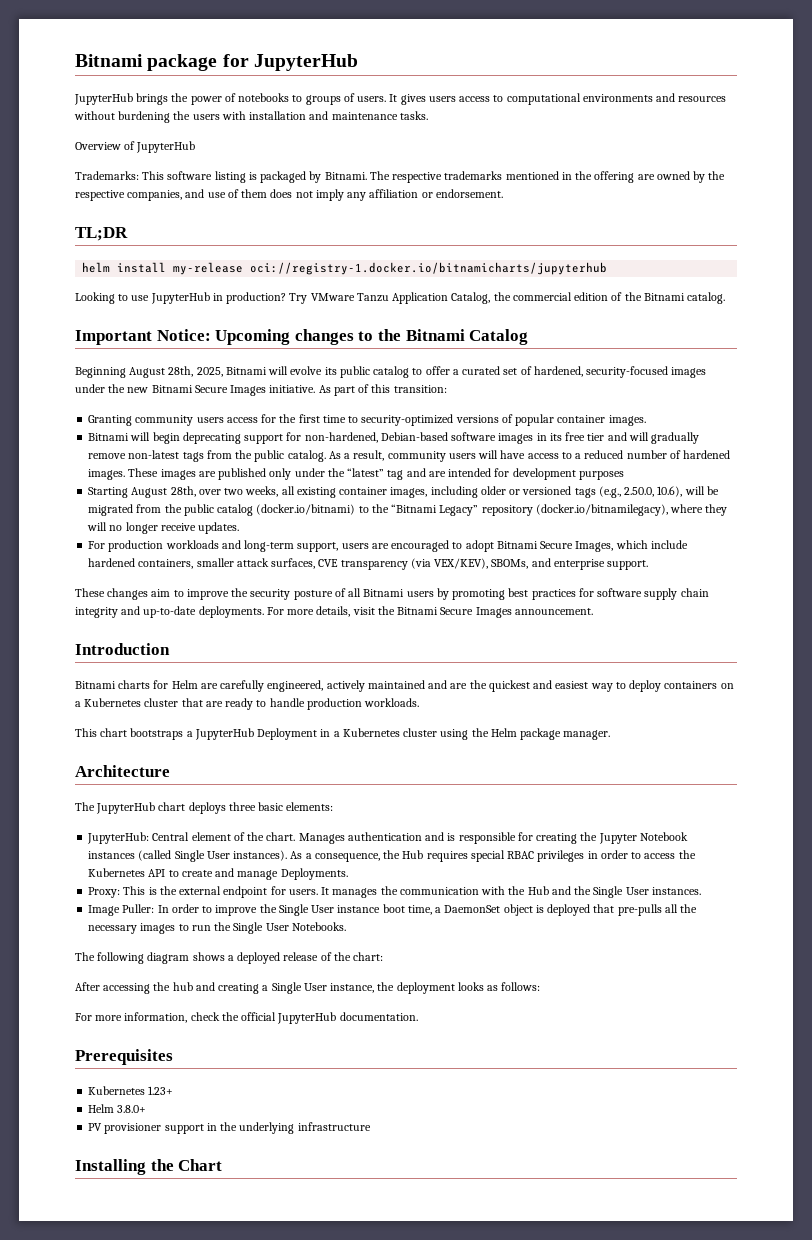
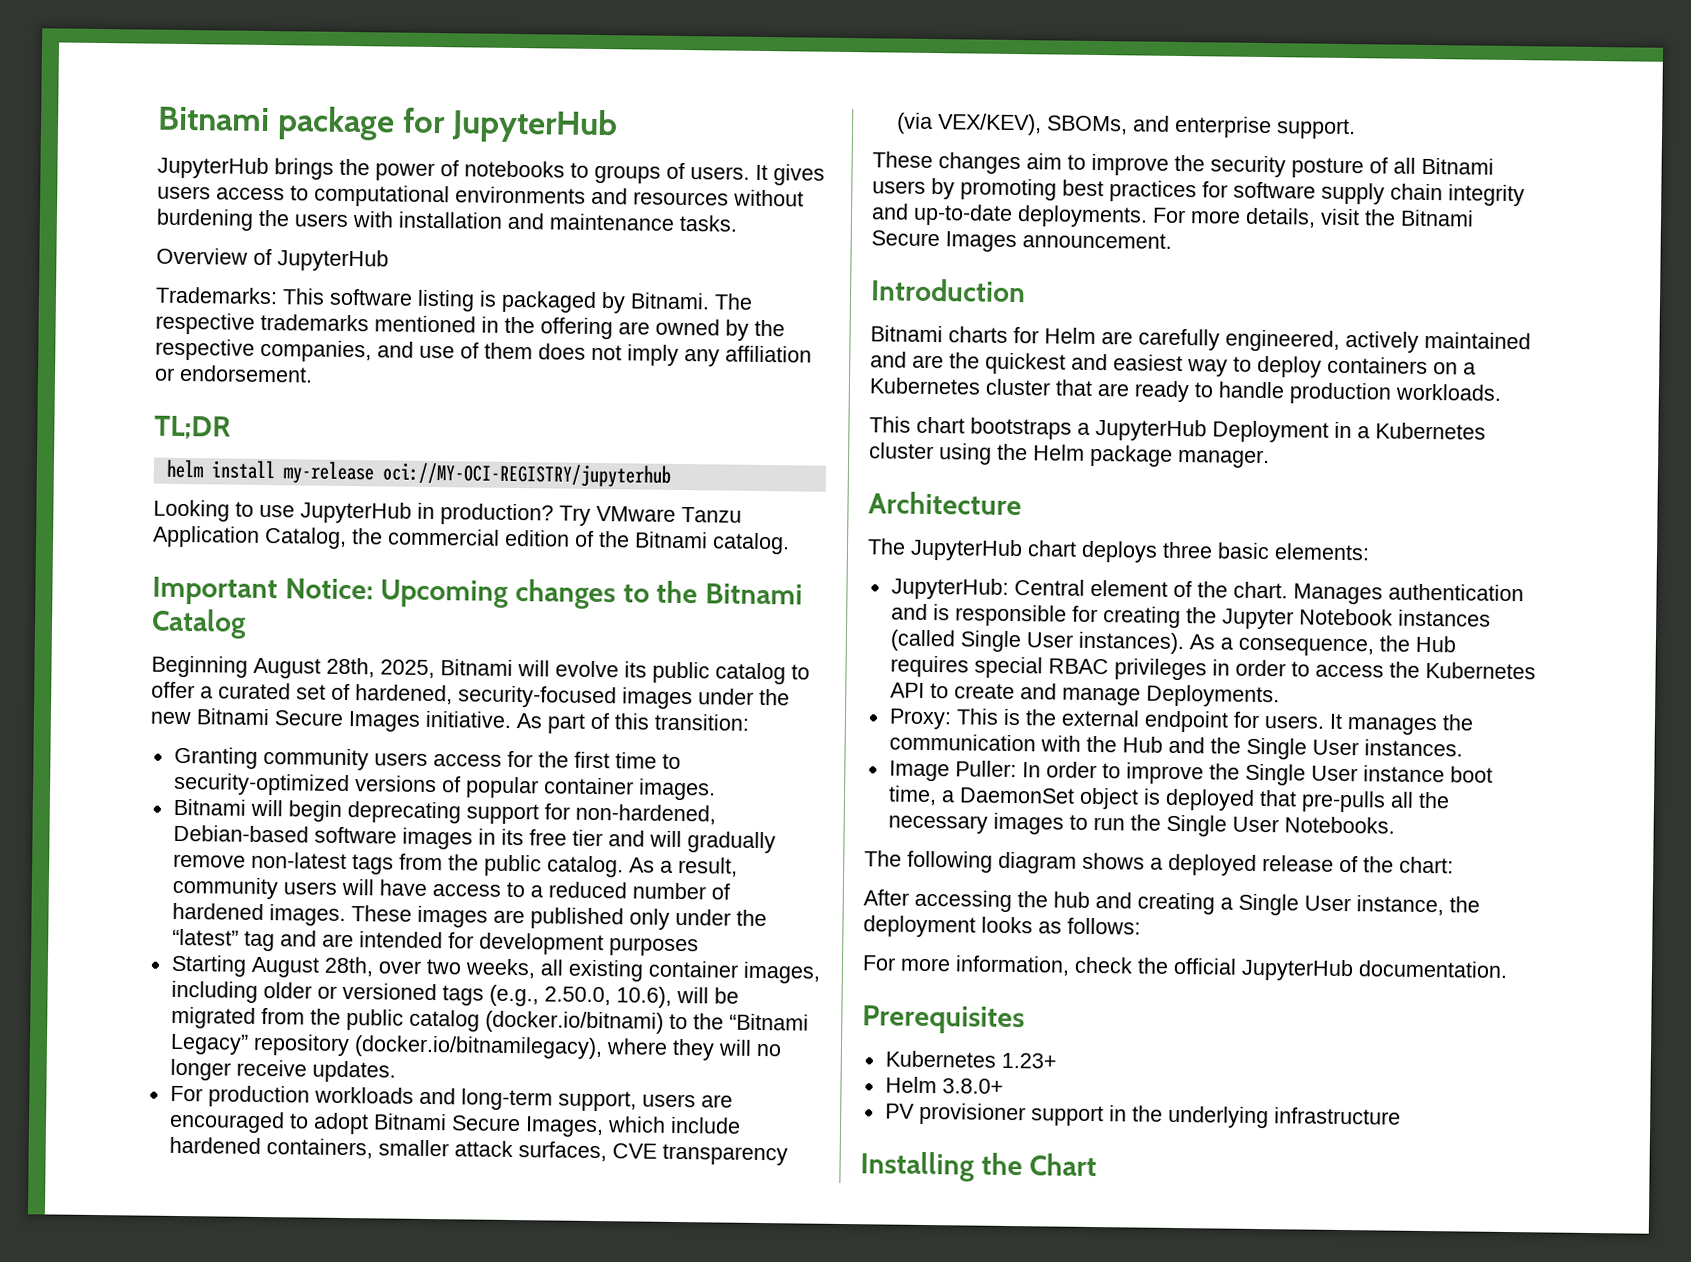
[250,262,608,275] oci://registry-1.docker.io/bitnamicharts/jupyterhub -> [381,462,671,488] oci://MY-OCI-REGISTRY/jupyterhub

